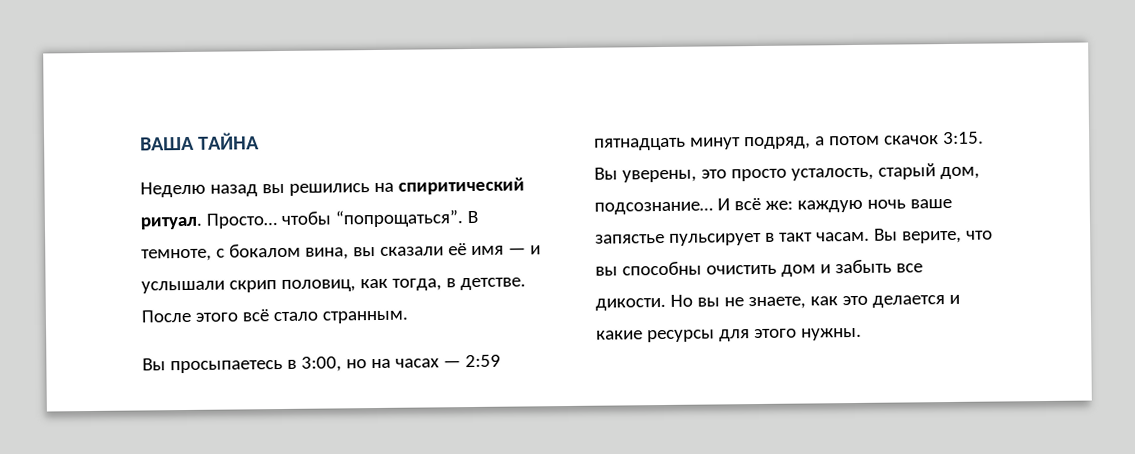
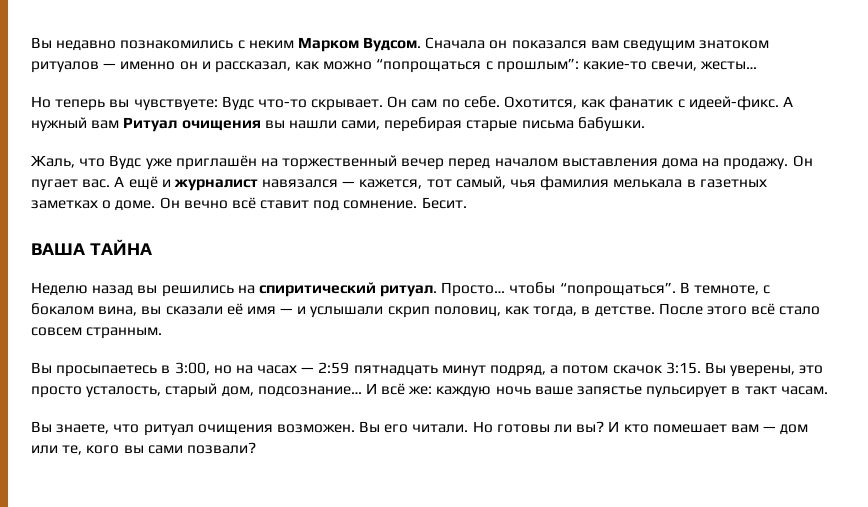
(140, 143) none -> [31,37,770,52] [31,58,758,73] [31,96,793,111] [31,117,645,132] [30,155,813,170] [31,176,767,191] [31,197,467,211] Вы недавно познакомились с неким Марком Вудсом. Сначала он показался вам сведущим знатоком ритуалов — именно он и рассказал, как можно “попрощаться с прошлым”: какие-то свечи, жесты… // Но теперь вы чувствуете: Вудс что-то скрывает. Он сам по себе. Охотится, как фанатик с идеей-фикс. А нужный вам Ритуал очищения вы нашли сами, перебирая старые письма бабушки. // Жаль, что Вудс уже приглашён на торжественный вечер перед началом выставления дома на продажу. Он пугает вас. А ещё и журналист навязался — кажется, тот самый, чья фамилия мелькала в газетных заметках о доме. Он вечно всё ставит под сомнение. Бесит. //
(318, 316) none -> [31,327,82,336] совсем
[873,228,993,244] [595,259,923,277] [595,294,960,311] [596,327,862,343] Вы верите, что вы способны очистить дом и забыть все дикости. Но вы не знаете, как это делается и какие ресурсы для этого нужны. -> [31,421,809,436] [31,442,256,455] // Вы знаете, что ритуал очищения возможен. Вы его читали. Но готовы ли вы? И кто помешает вам — дом или те, кого вы сами позвали?

